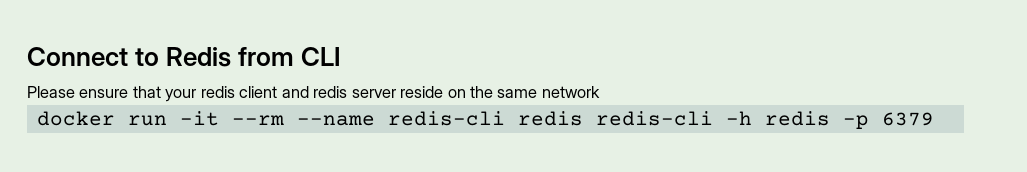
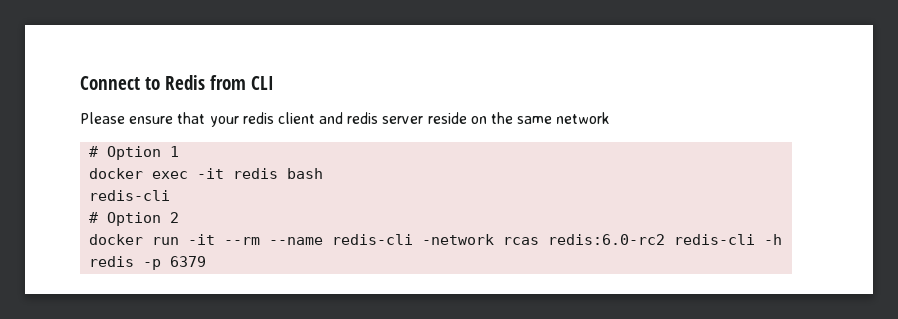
(600, 92) none -> [89,146,180,160] [89,168,324,179] [89,190,171,201] [89,212,180,226] // # Option 1 // docker exec -it redis bash // redis-cli // # Option 2
[517,111,583,126] redis -> [422,234,666,245] -network rcas redis:6.0-rc2

